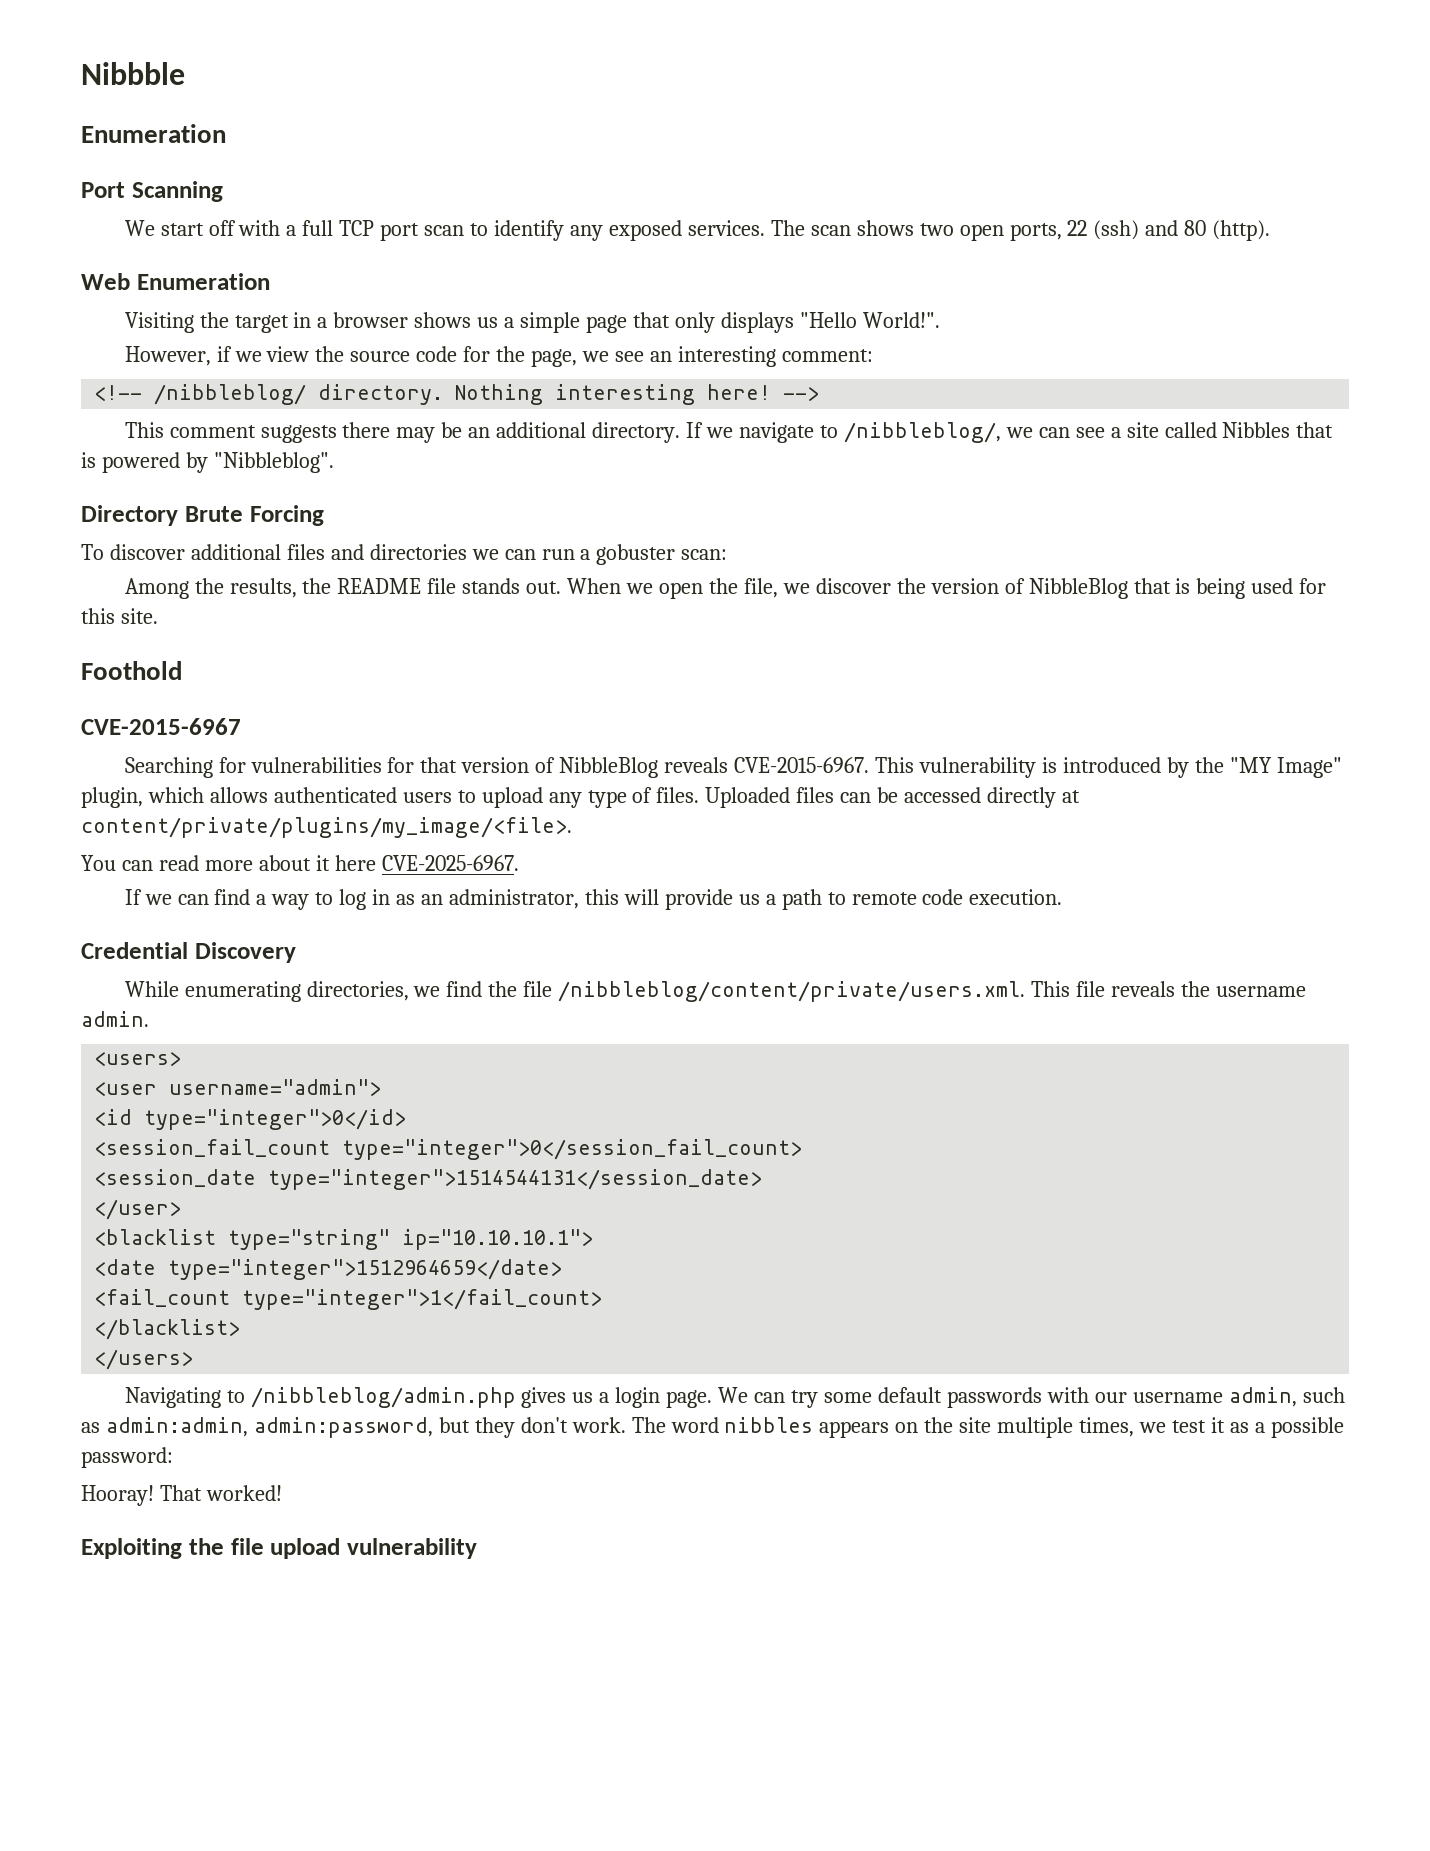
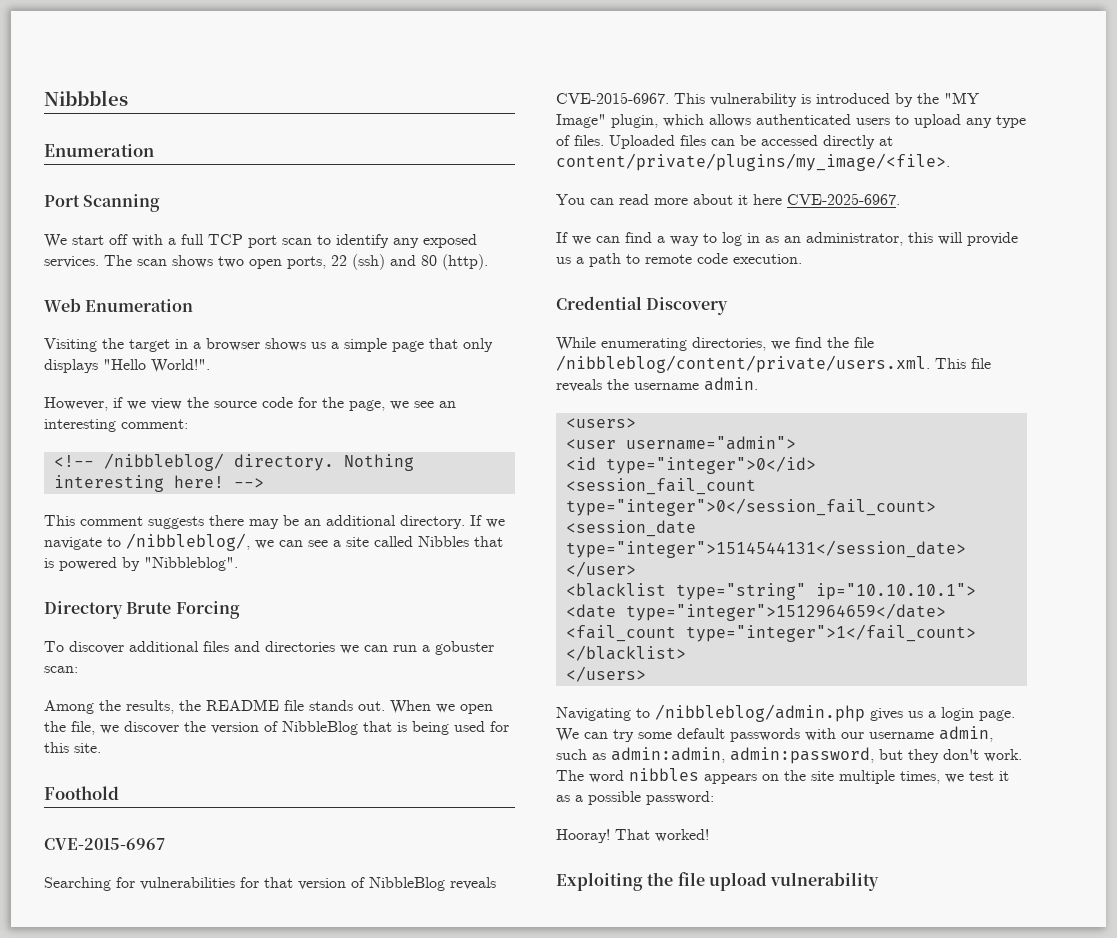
[81,62,185,85] Nibbble -> [44,90,128,106] Nibbbles

